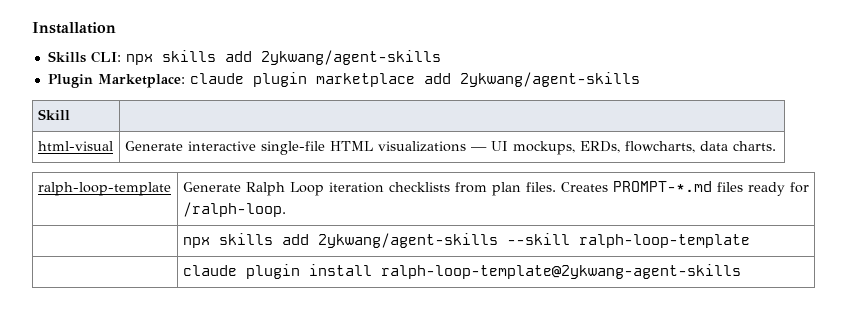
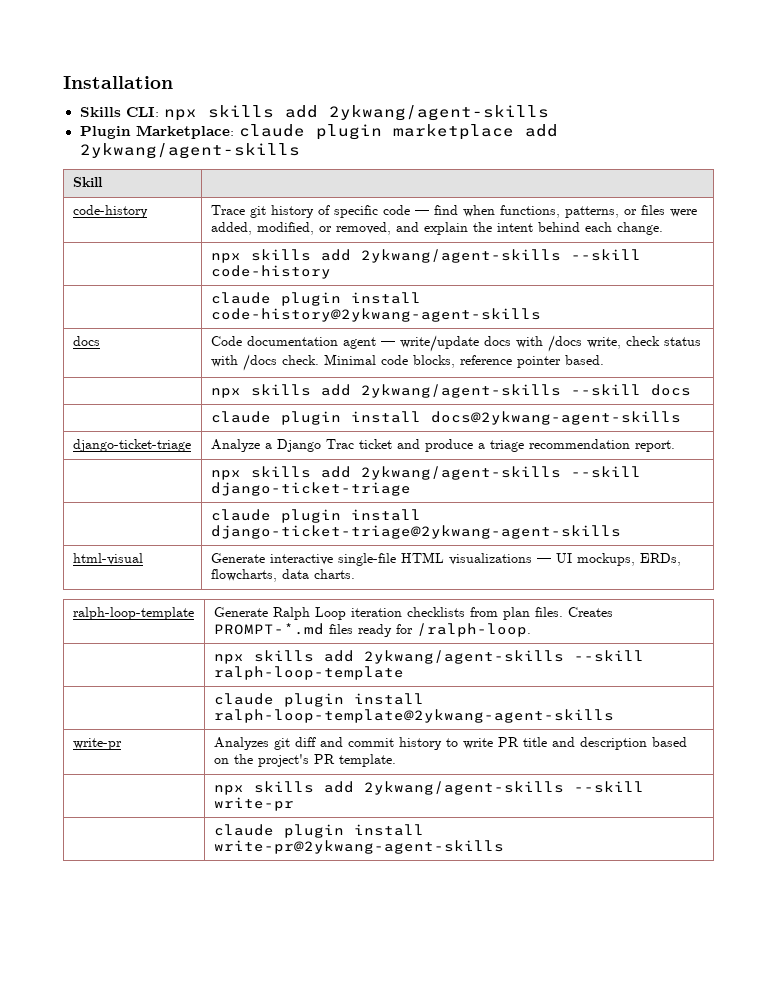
(70, 114) none -> [72,205,148,218] [210,205,697,218] [210,222,663,235] [210,249,641,263] [210,265,331,279] [210,292,421,306] [210,308,541,322] [72,336,100,346] [210,335,701,352] [210,354,604,371] [210,384,691,398] [210,411,681,425] [72,439,191,452] [210,439,675,452] [210,466,641,480] [210,482,411,496] [210,509,421,523] [210,525,621,539] // code-history | Trace git history of specific code — find when functions, patterns, or files were added, modified, or removed, and explain the intent behind each change. // | npx skills add 2ykwang/agent-skills --skill code-history // | claude plugin install code-history@2ykwang-agent-skills // docs | Code documentation agent — write/update docs with /docs write, check status with /docs check. Minimal code blocks, reference pointer based. // | npx skills add 2ykwang/agent-skills --skill docs // | claude plugin install docs@2ykwang-agent-skills // django-ticket-triage | Analyze a Django Trac ticket and produce a triage recommendation report. // | npx skills add 2ykwang/agent-skills --skill django-ticket-triage // | claude plugin install django-ticket-triage@2ykwang-agent-skills
(741, 271) none -> [72,738,122,750] [213,737,687,750] [213,754,396,767] [213,781,644,795] [213,797,294,811] [213,824,424,838] [213,840,504,854] // write-pr | Analyzes git diff and commit history to write PR title and description based on the project's PR template. // | npx skills add 2ykwang/agent-skills --skill write-pr // | claude plugin install write-pr@2ykwang-agent-skills

